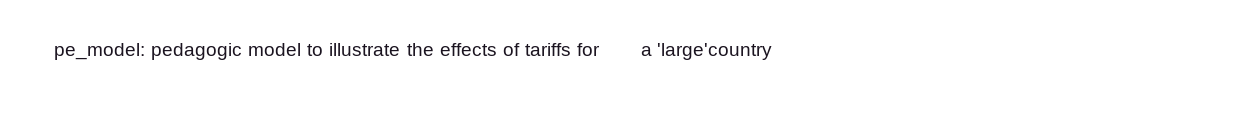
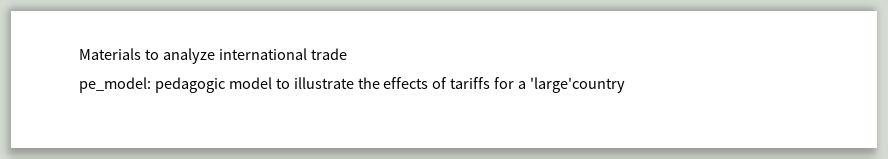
(54, 51) none -> [79,48,347,64] Materials to analyze international trade //

